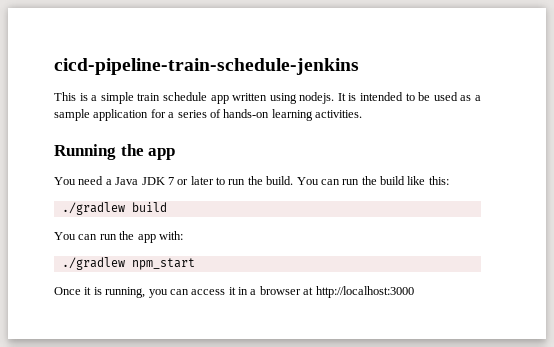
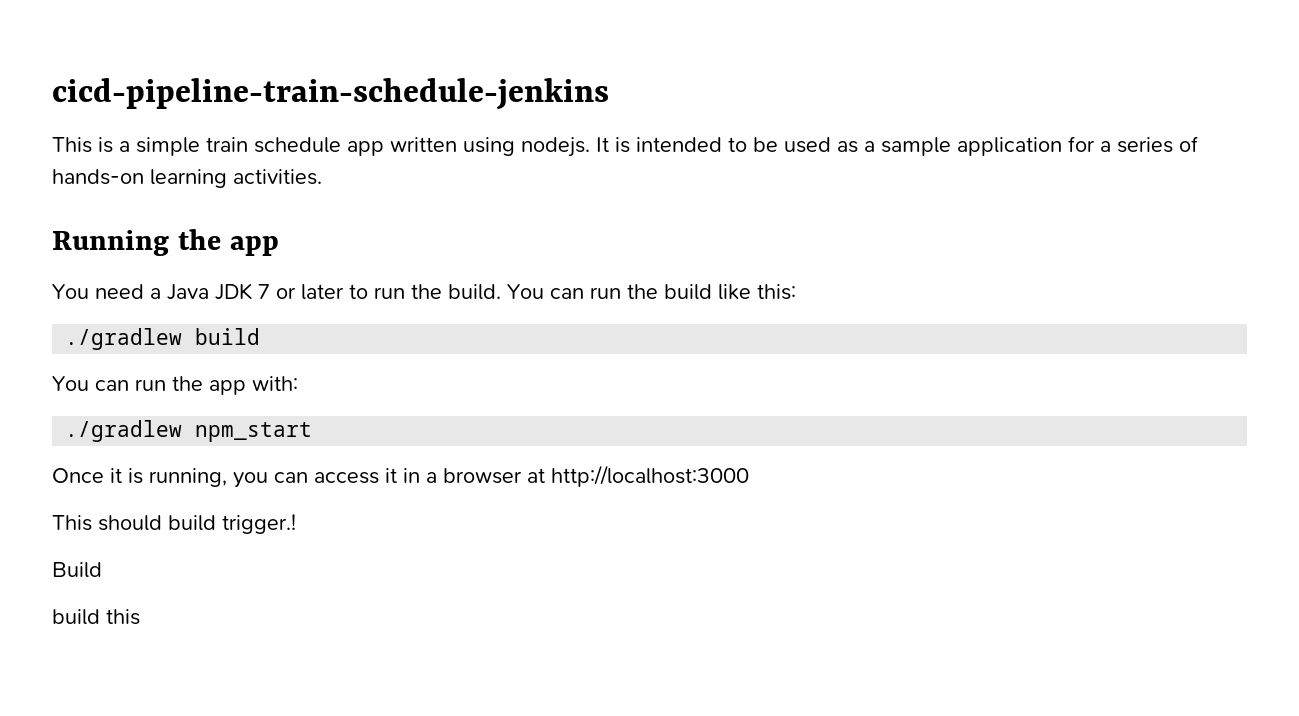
(414, 292) none -> [52,514,296,534] [52,562,102,578] [52,609,140,625] // This should build trigger.! // Build // build this

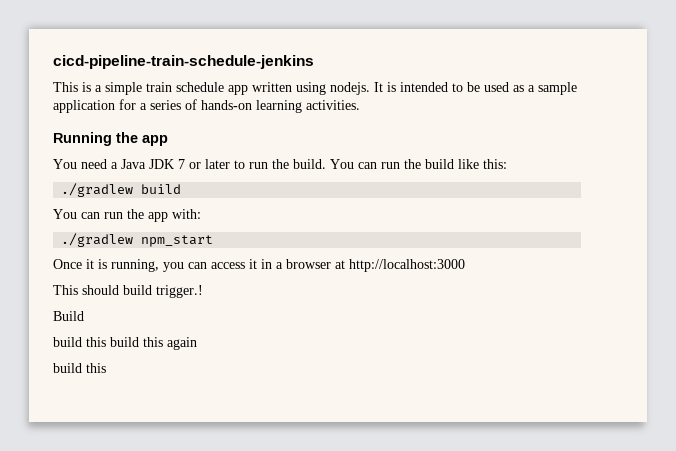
(102, 570) none -> [53,337,197,350] // build this build this again

